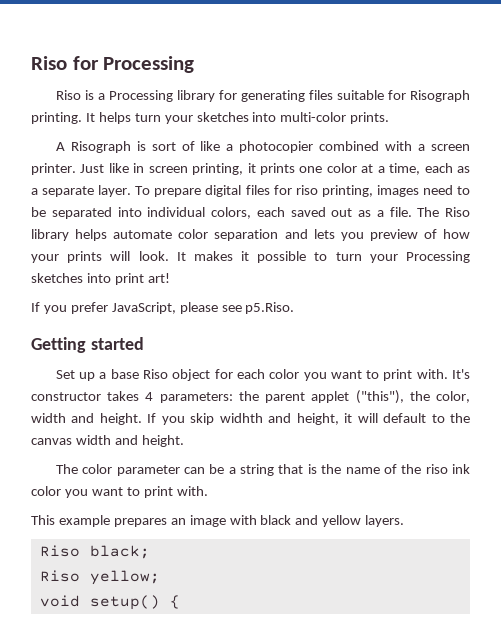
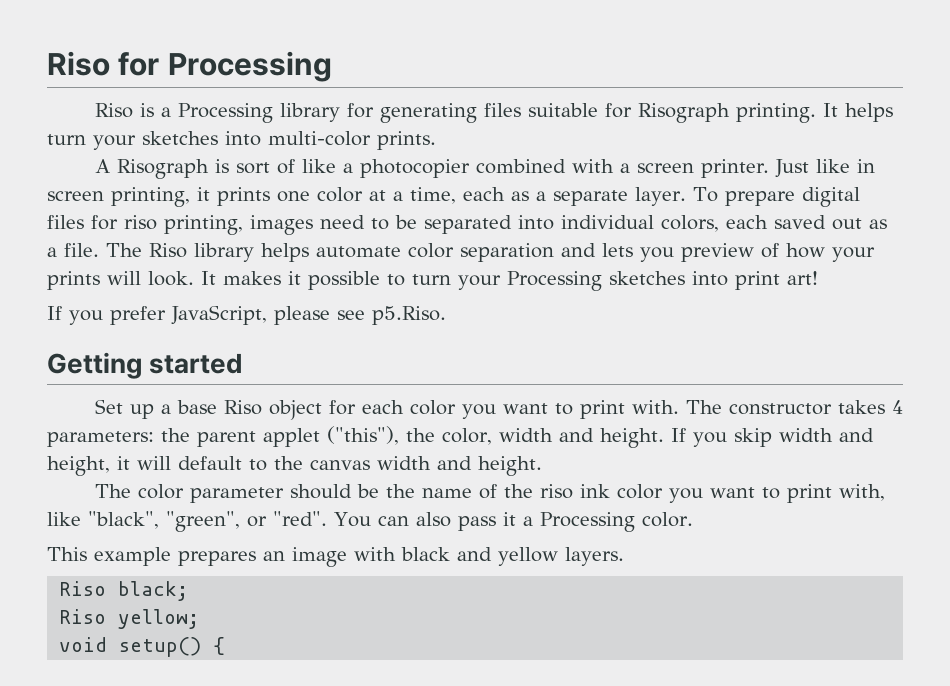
[452,369,470,379] It's -> [685,400,722,414] The
[219,413,263,423] widhth -> [778,428,833,442] width
[183,464,317,476] can be a string that is -> [289,484,379,499] should be
[176,486,208,496] with. -> [838,484,885,501] [47,511,693,532] with, like "black", "green", or "red". You can also pass it a Processing color.

